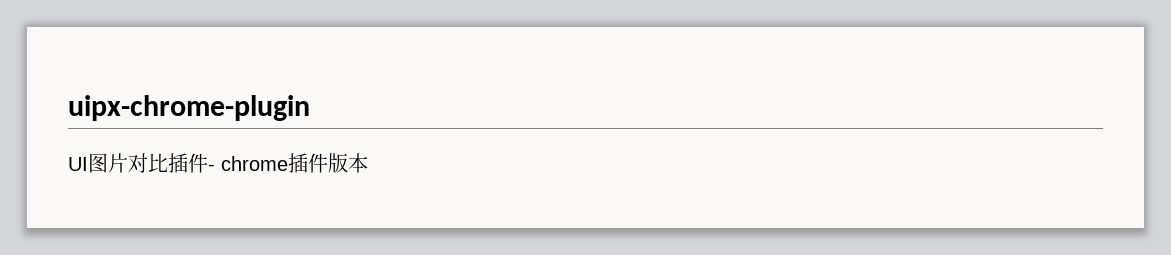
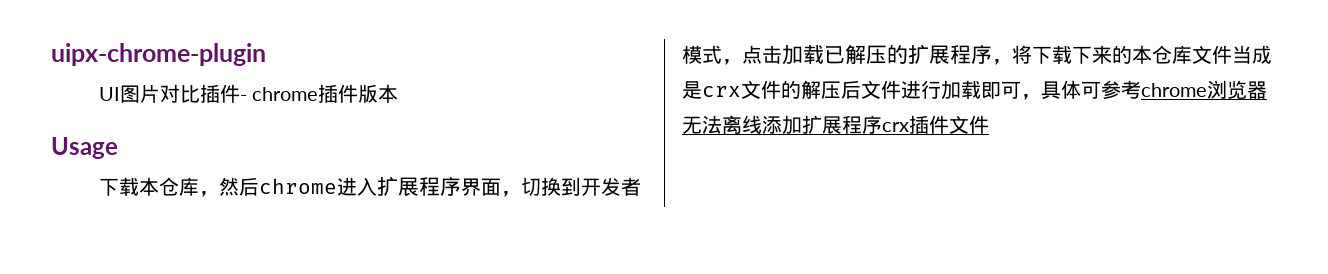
(368, 163) none -> [51,137,118,159] [98,176,641,197] [682,44,1272,65] [682,80,1267,100] [682,115,989,135] // Usage // 下载本仓库，然后chrome进入扩展程序界面，切换到开发者模式，点击加载已解压的扩展程序，将下载下来的本仓库文件当成是crx文件的解压后文件进行加载即可，具体可参考chrome浏览器无法离线添加扩展程序crx插件文件

